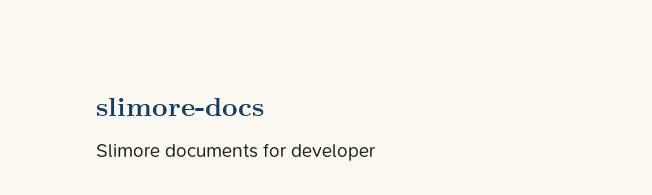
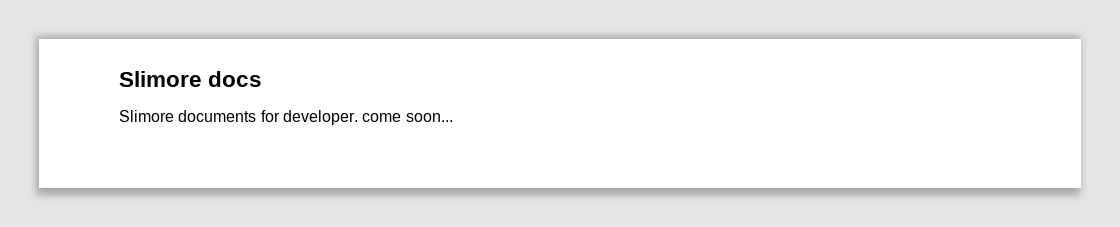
[96,98,264,116] slimore-docs -> [119,71,263,87] Slimore docs
[291,144,377,161] developer -> [282,110,453,125] developer. come soon...

